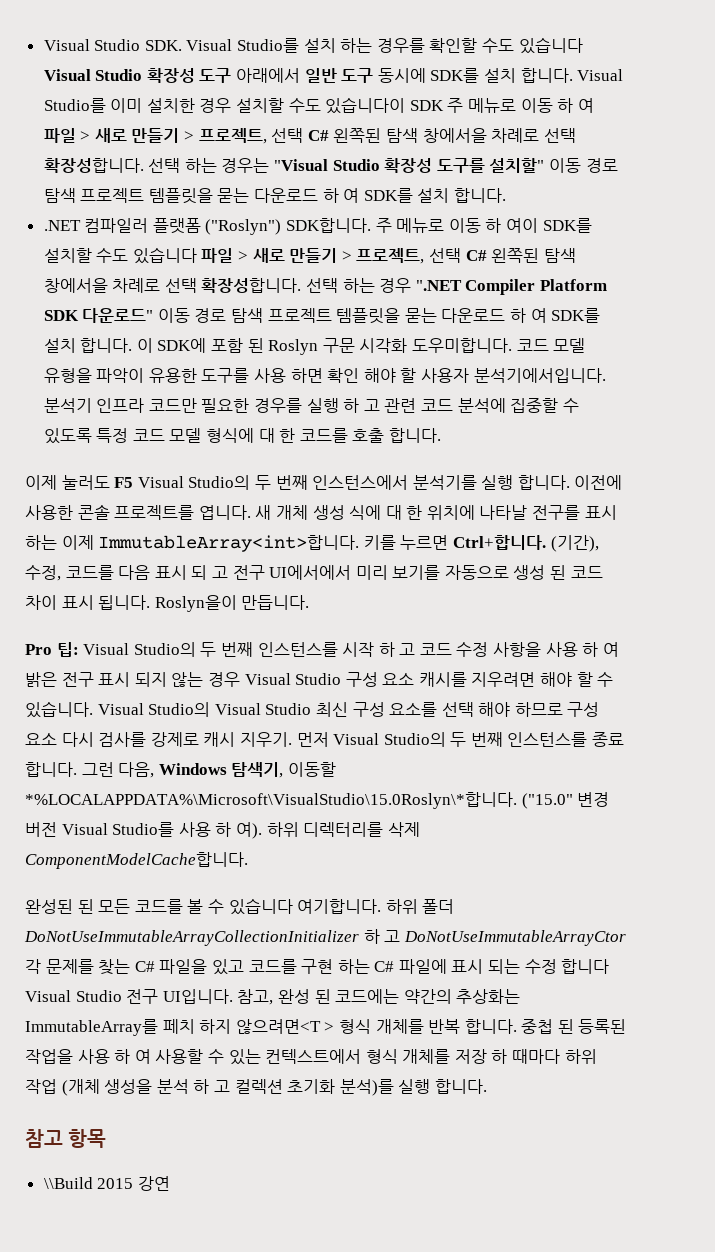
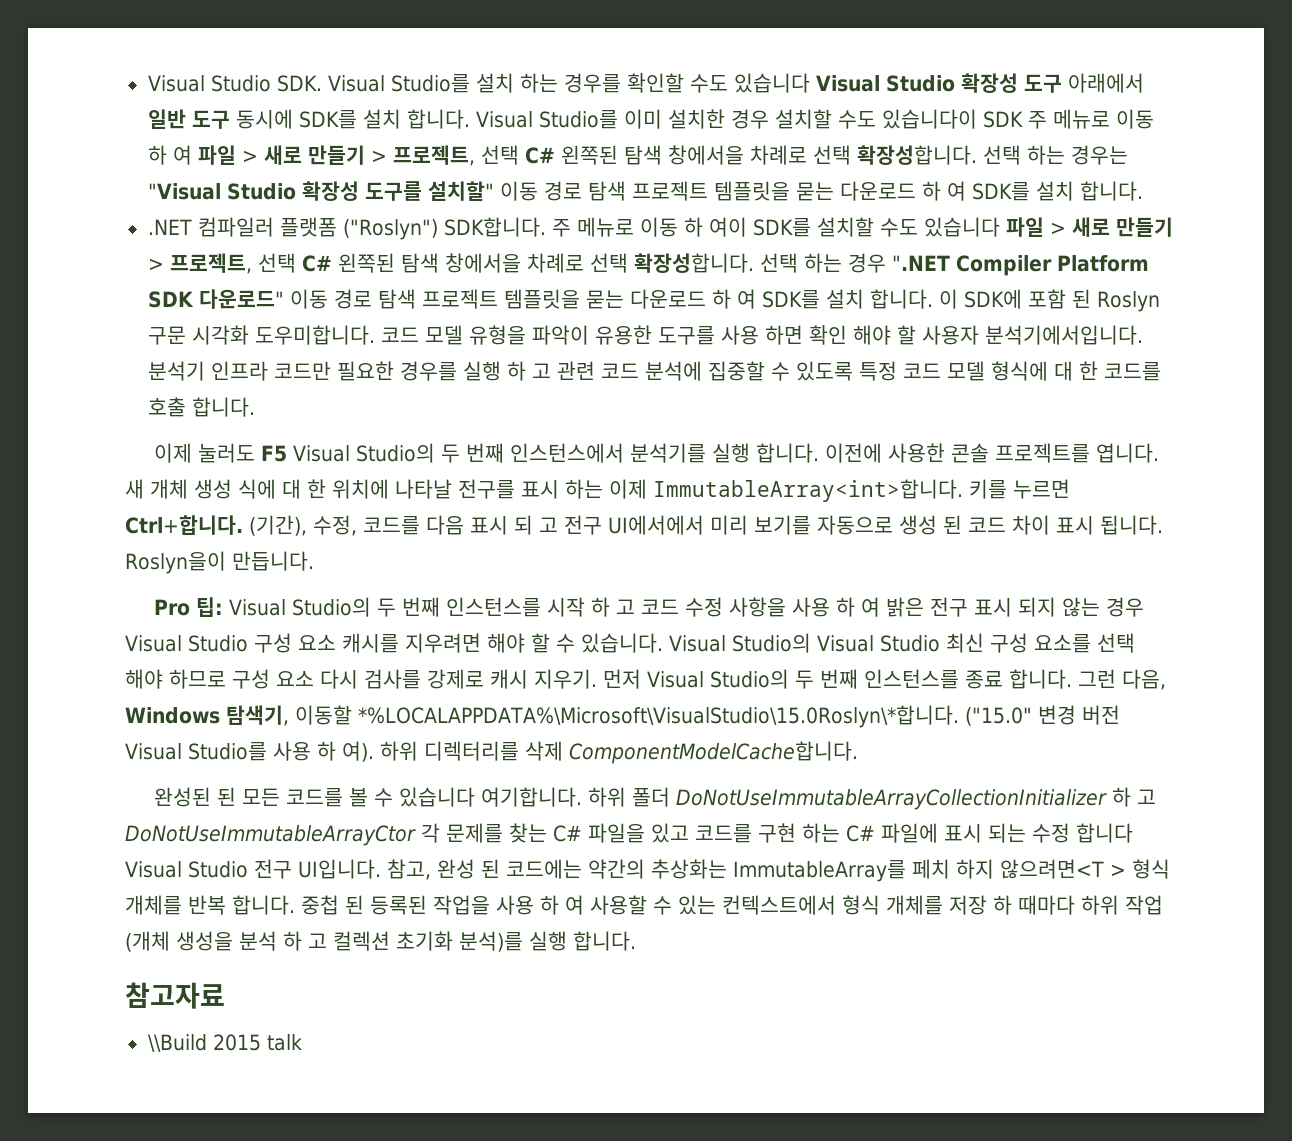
[25,1129,107,1148] 참고 항목 -> [125,982,225,1009] 참고자료
[137,1176,170,1191] 강연 -> [266,1034,302,1051] talk

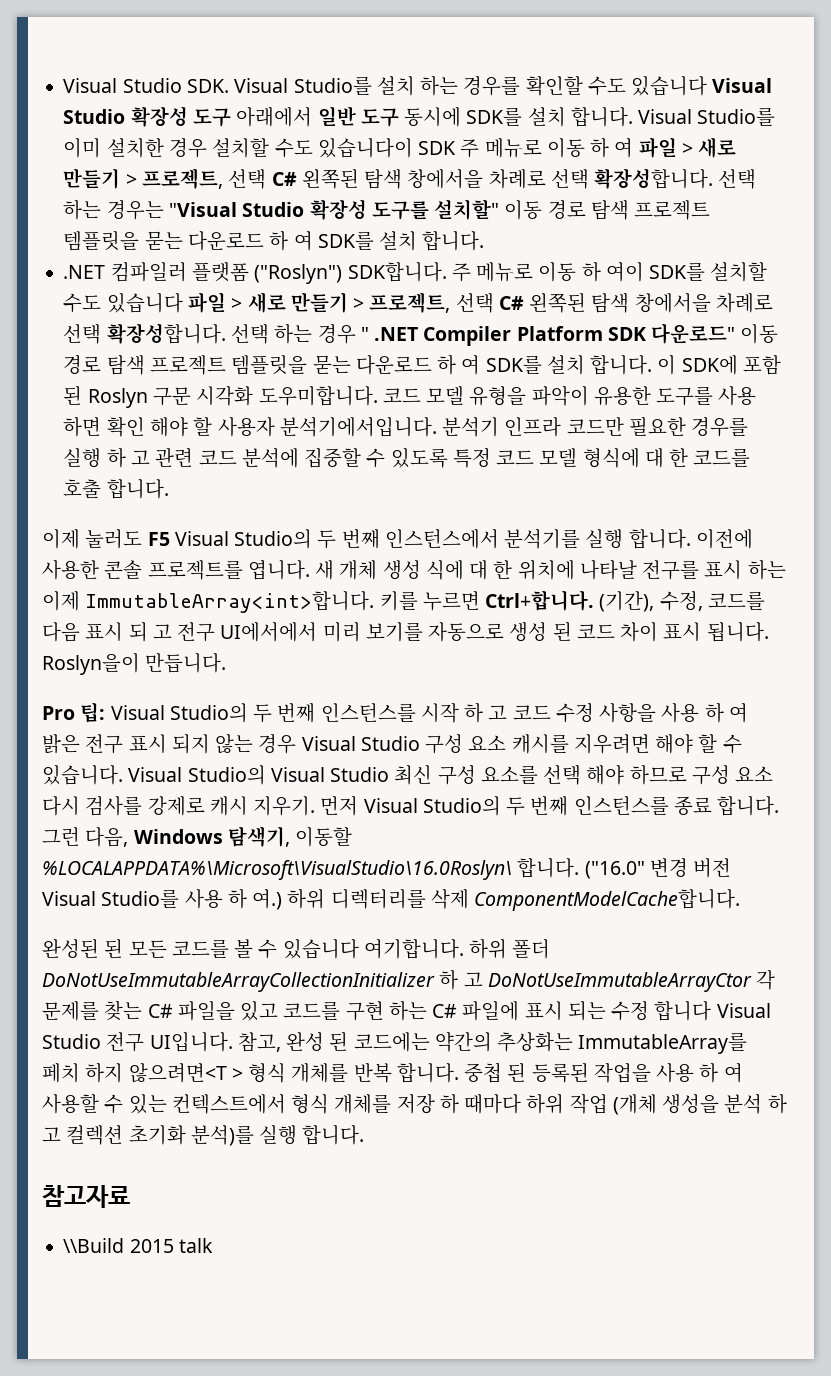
[891,255,950,271] ".NET -> [360,327,419,341] " .NET
[358,705,1032,728] *%LOCALAPPDATA%\Microsoft\VisualStudio\15.0Roslyn\*합니다. ("15.0" -> [42,858,645,880] %LOCALAPPDATA%\Microsoft\VisualStudio\16.0Roslyn\ 합니다. ("16.0"
[342,741,374,762] 여). -> [252,889,283,910] 여.)

